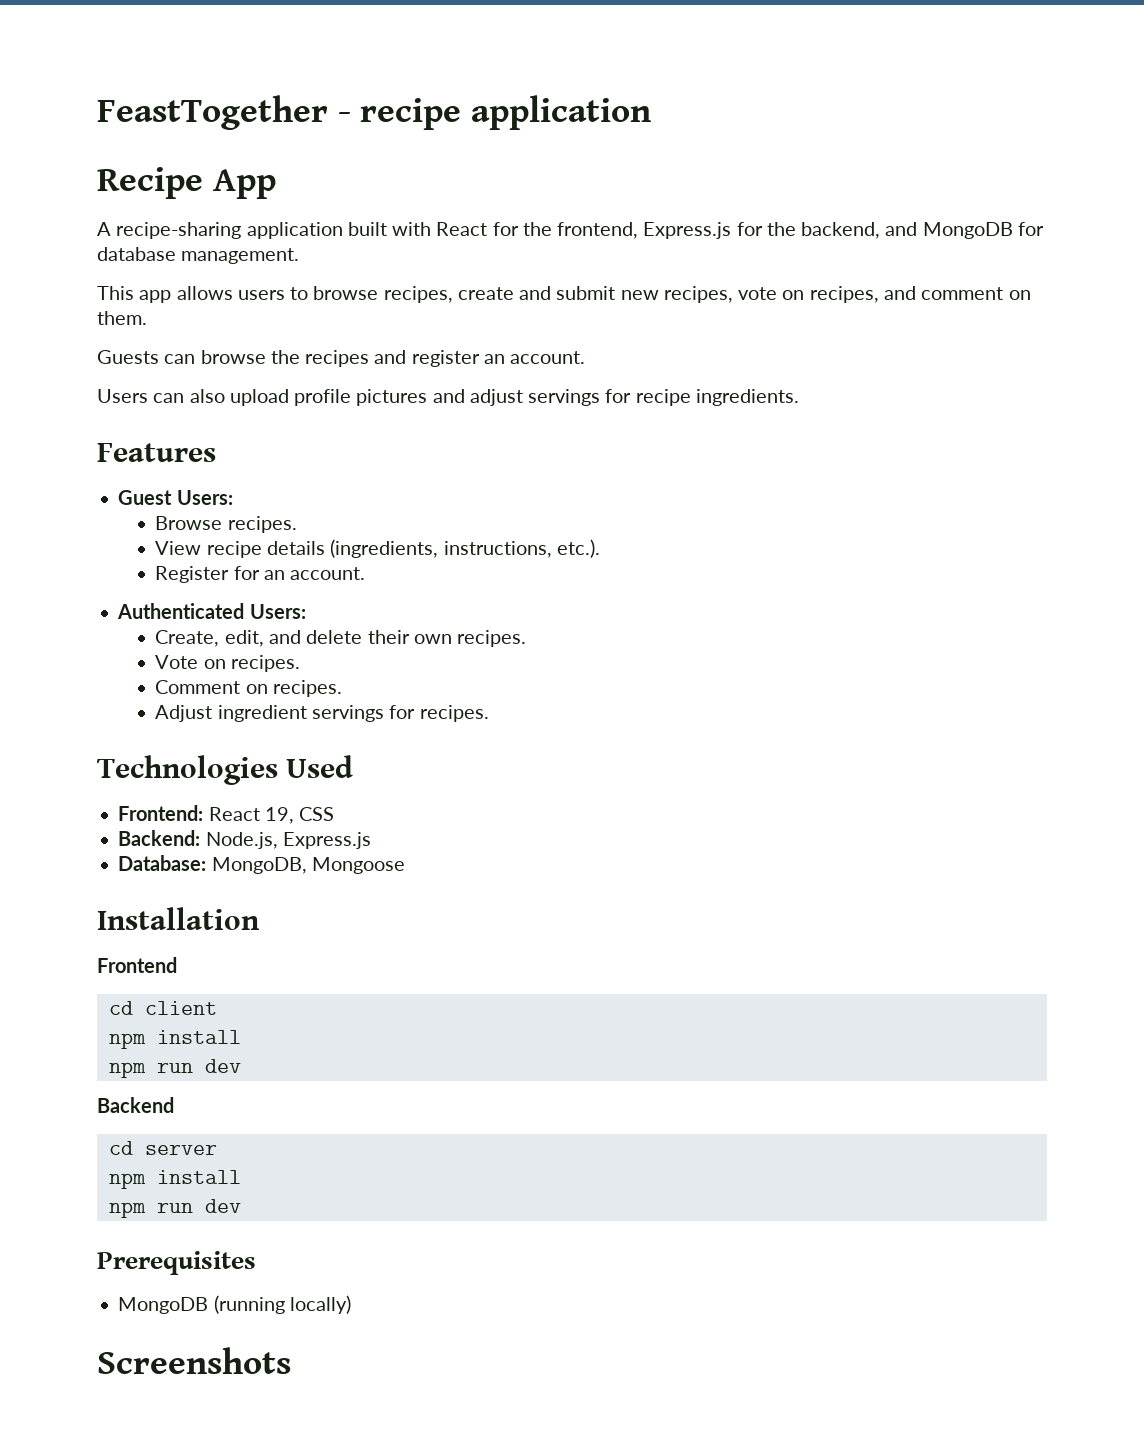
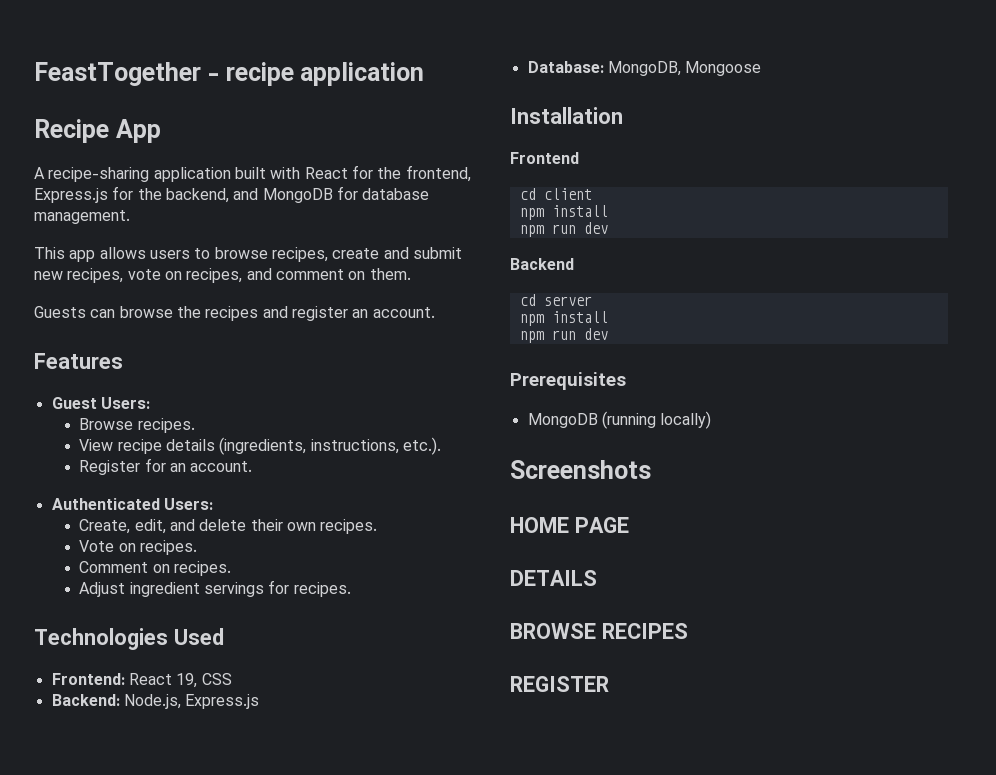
[97,389,799,406] // Users can also upload profile pictures and adjust servings for recipe ingredients. -> (435, 312) none
(291, 1360) none -> [510,517,629,533] [510,570,597,586] [510,623,688,639] [510,676,609,692] // HOME PAGE // DETAILS // BROWSE RECIPES // REGISTER

